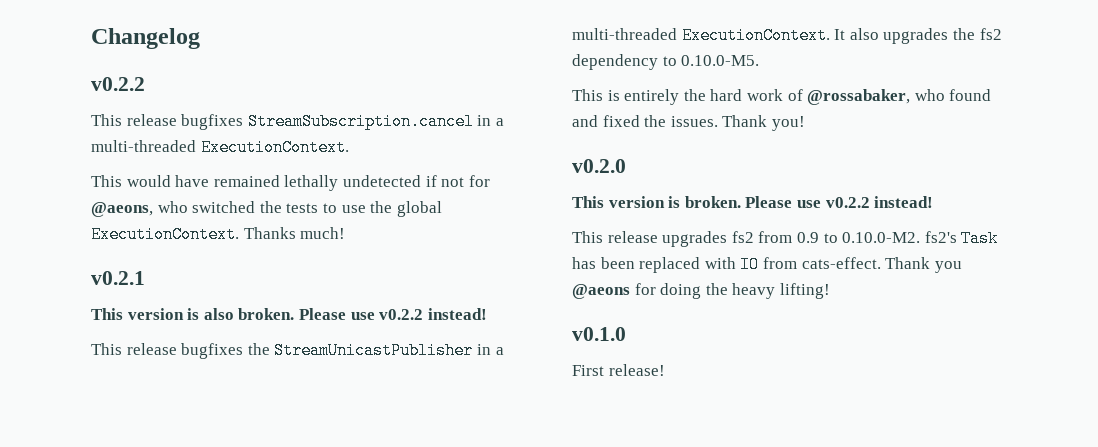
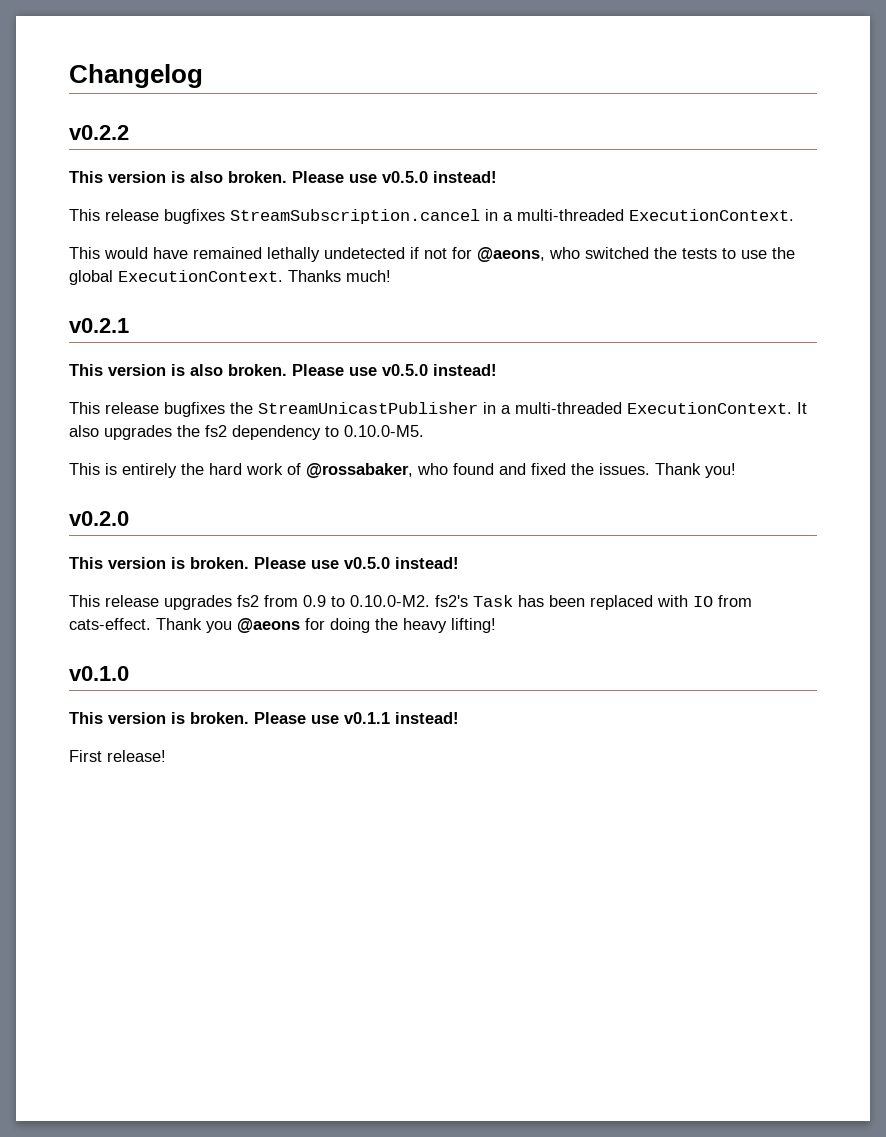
(145, 84) none -> [69,171,497,183] // This version is also broken. Please use v0.5.0 instead!
[379,309,424,320] v0.2.2 -> [382,364,428,376] v0.5.0
[825,197,870,208] v0.2.2 -> [344,557,390,569] v0.5.0
(626, 334) none -> [69,712,459,724] // This version is broken. Please use v0.1.1 instead!

